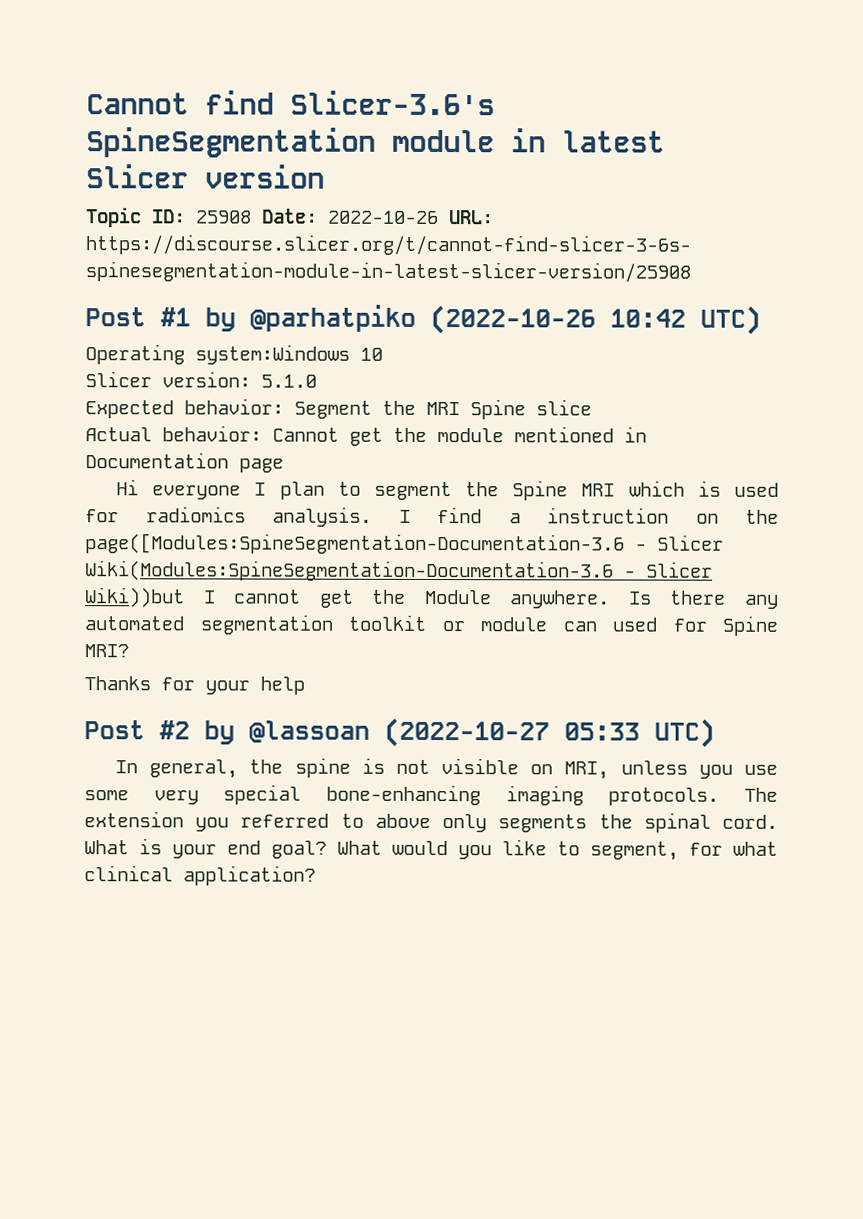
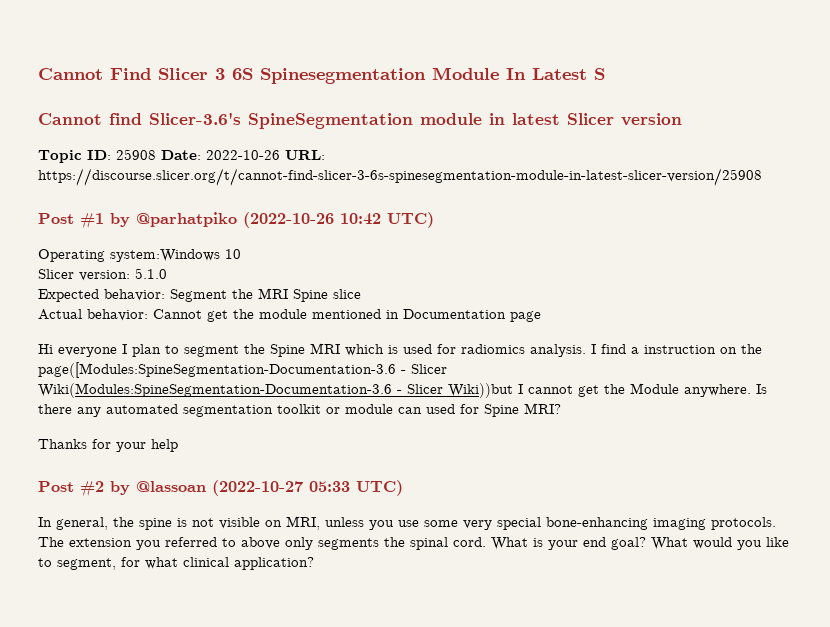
[86,92,189,115] Cannot -> [38,67,605,84] [38,113,102,125] Cannot Find Slicer 3 6S Spinesegmentation Module In Latest S // Cannot

